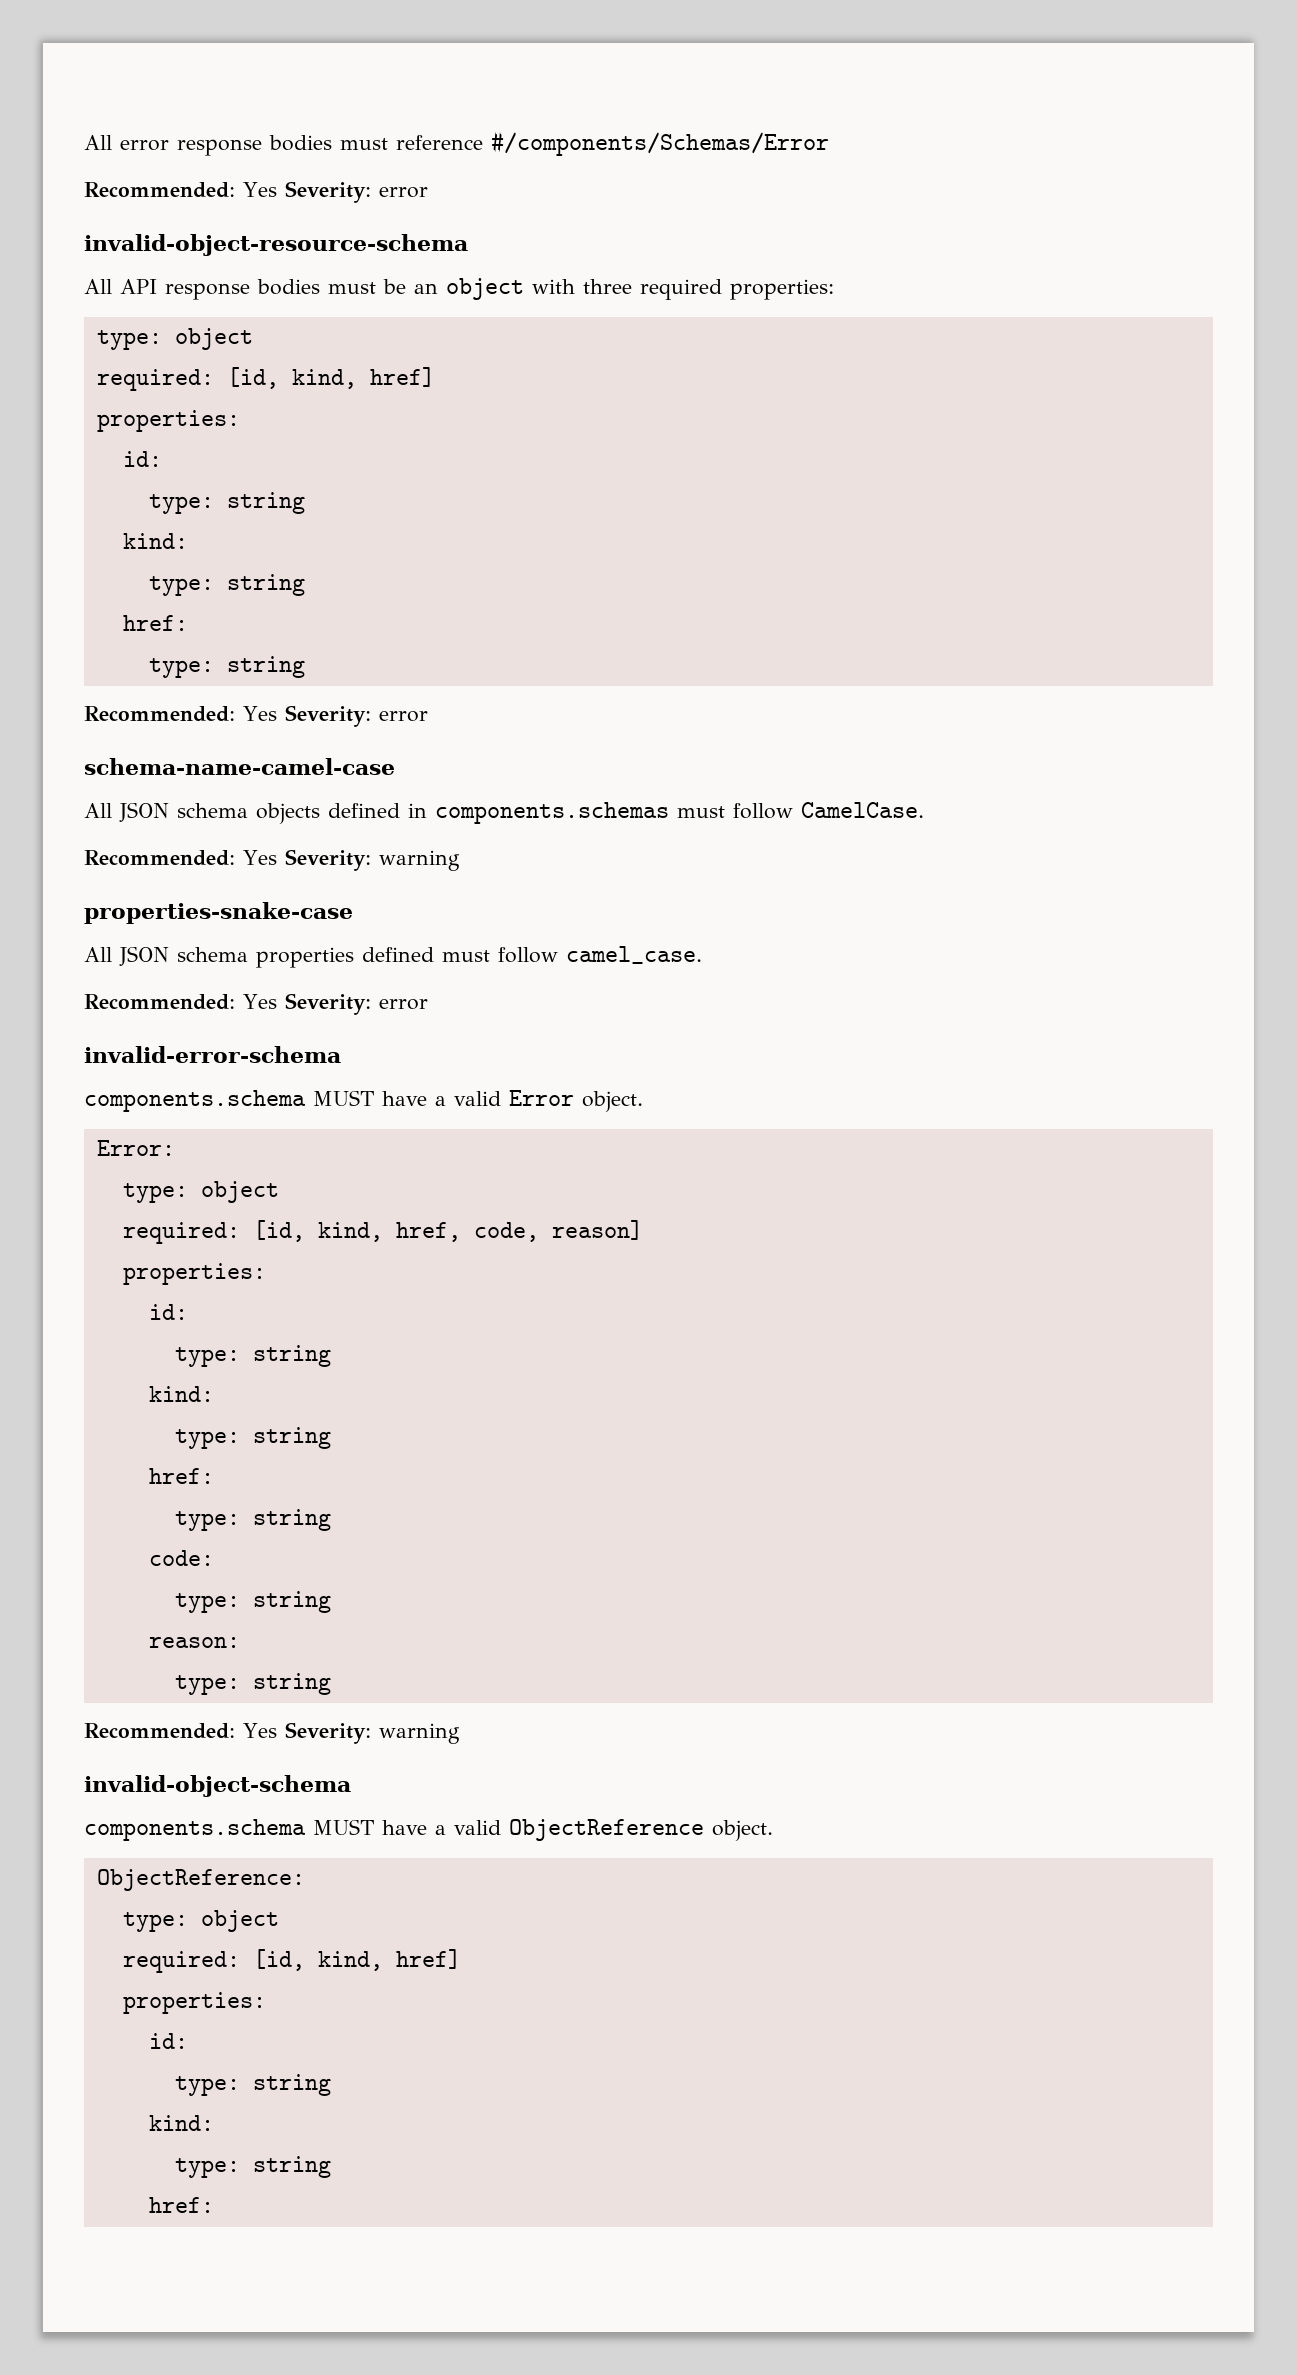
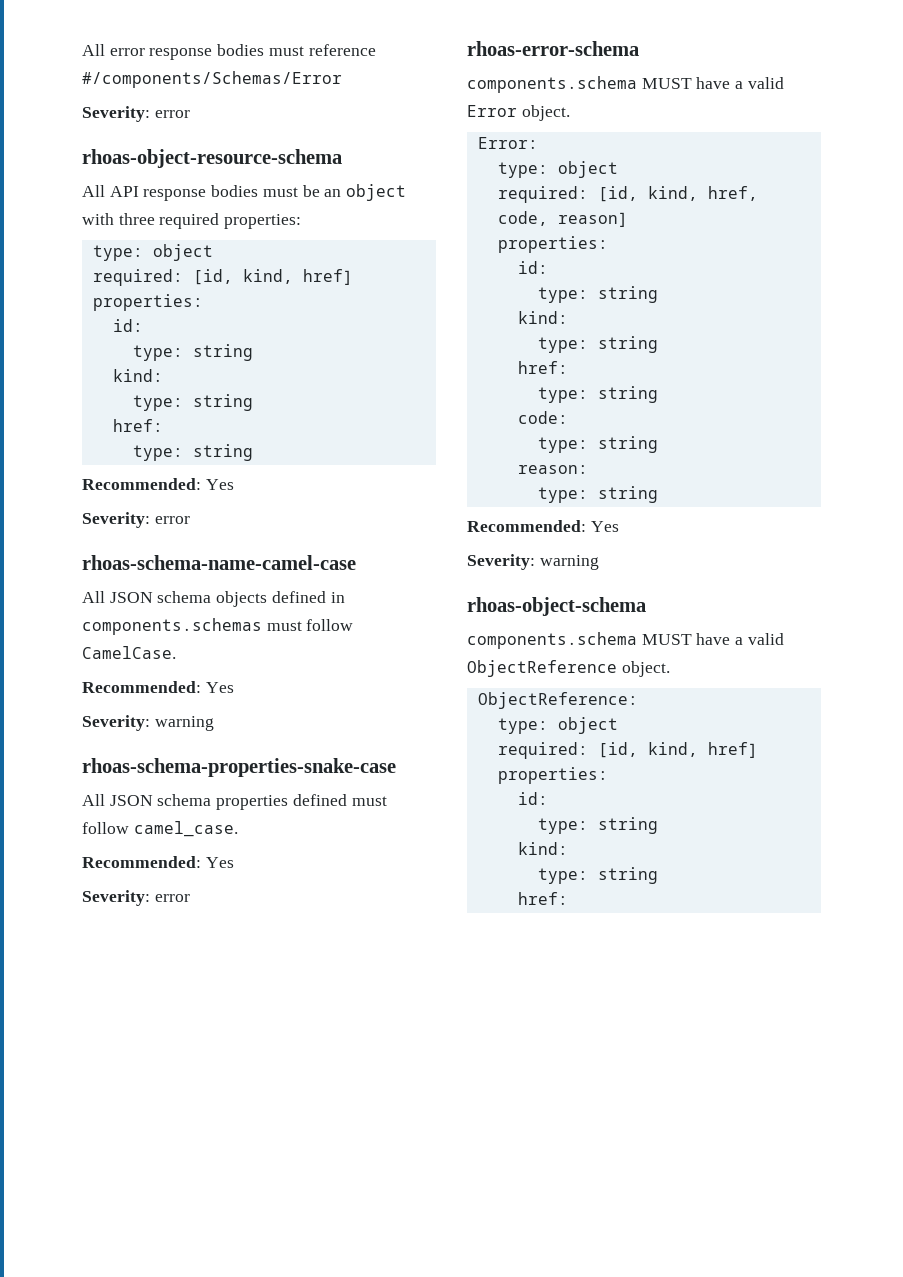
[84,181,428,203] [84,234,468,256] Recommended: Yes Severity: error // invalid-object-resource-schema -> [82,106,190,122] [82,149,342,168] Severity: error // rhoas-object-resource-schema
[284,705,428,727] [84,758,395,775] Severity: error // schema-name-camel-case -> [82,512,190,528] [82,555,356,570] // Severity: error // rhoas-schema-name-camel-case
[284,849,460,871] [84,902,353,924] Severity: warning // properties-snake-case -> [82,715,214,731] [82,758,396,777] // Severity: warning // rhoas-schema-properties-snake-case
[284,993,428,1015] [84,1046,341,1063] Severity: error // invalid-error-schema -> [82,890,190,906] [467,41,639,56] // Severity: error // rhoas-error-schema
[284,1722,460,1744] [84,1775,351,1797] Severity: warning // invalid-object-schema -> [467,554,599,570] [467,597,646,616] // Severity: warning // rhoas-object-schema

